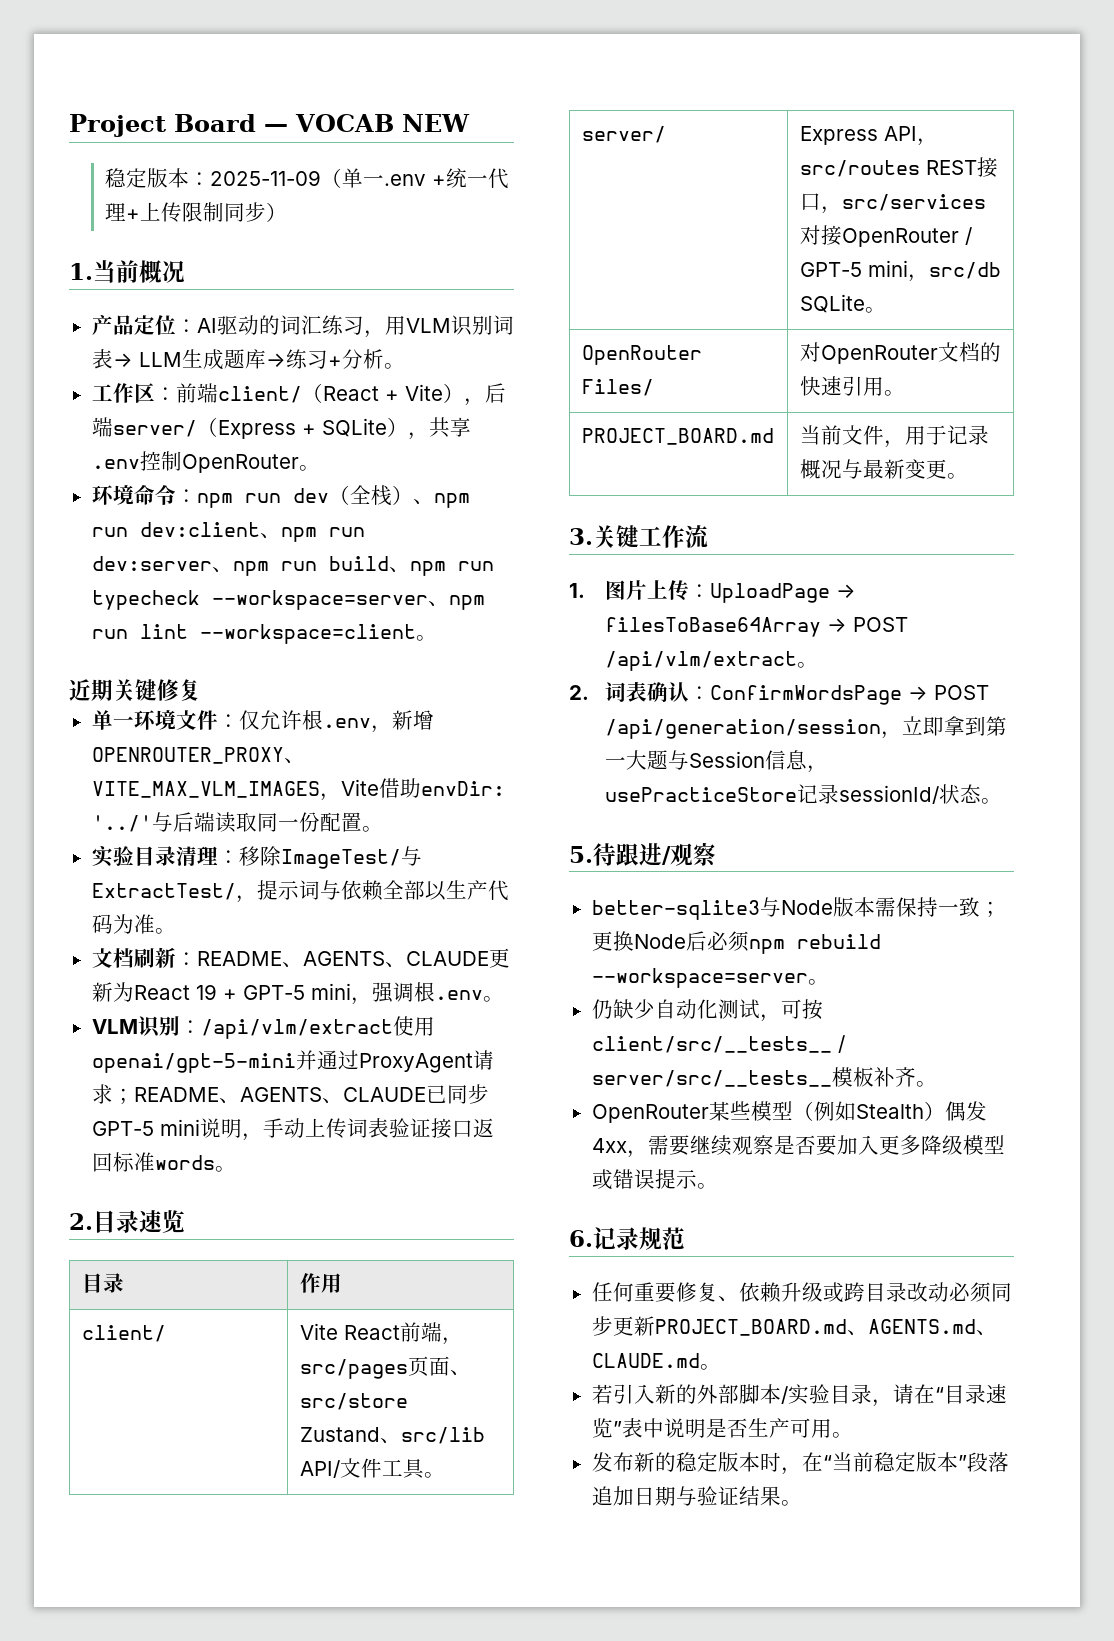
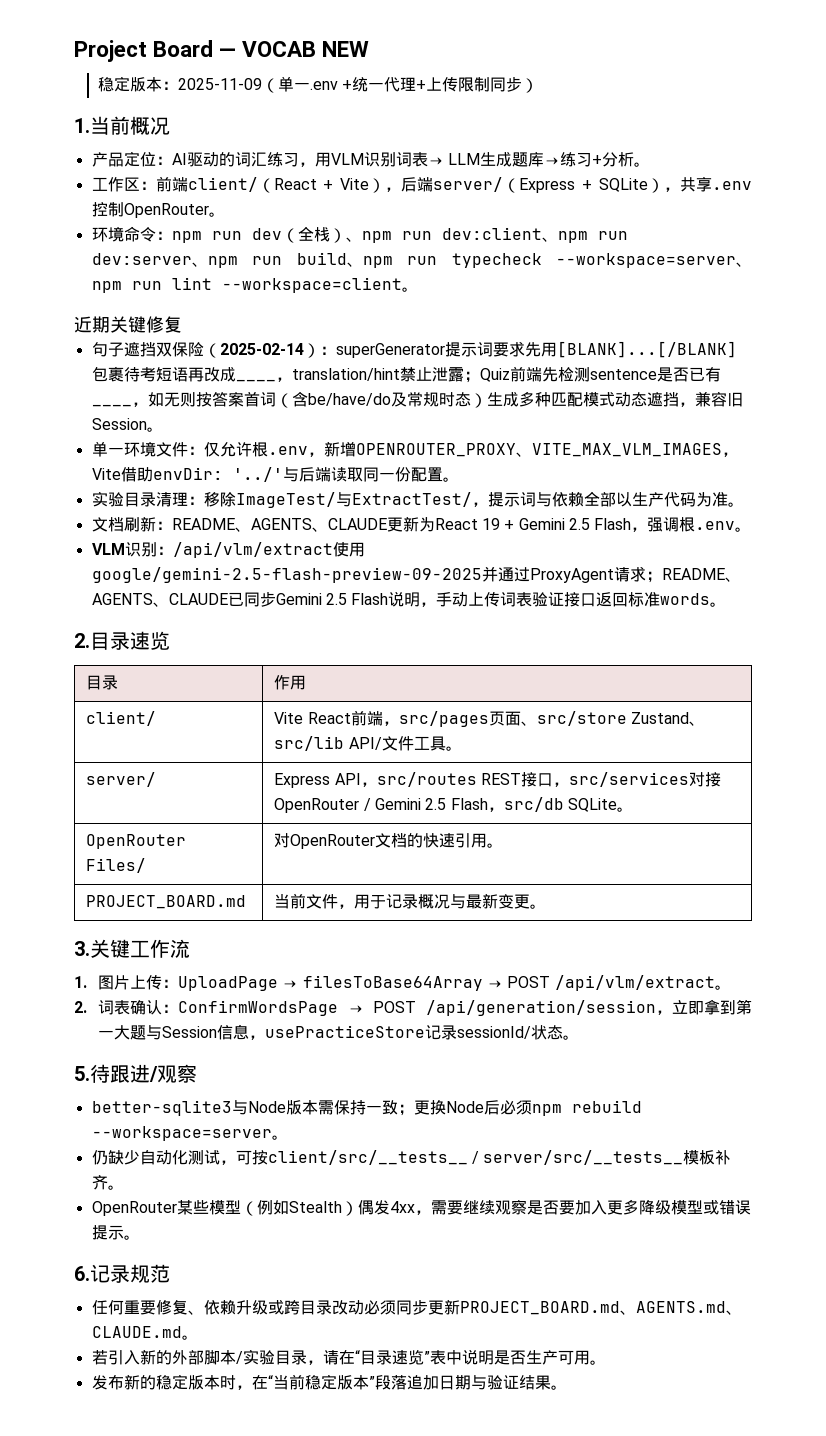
(201, 690) none -> [91,341,737,358] [91,366,721,383] [91,391,743,408] [91,418,163,432] // 句子遮挡双保险（2025-02-14）：superGenerator提示词要求先用[BLANK]...[/BLANK]包裹待考短语再改成____，translation/hint禁止泄露；Quiz前端先检测sentence是否已有____，如无则按答案首词（含be/have/do及常规时态）生成多种匹配模式动态遮挡，兼容旧Session。
[242,983,351,1000] GPT-5 mini -> [518,518,632,530] Gemini 2.5 Flash
[91,1053,296,1073] openai/gpt-5-mini -> [91,567,482,583] google/gemini-2.5-flash-preview-09-2025
[91,1119,200,1136] GPT-5 mini -> [275,593,389,605] Gemini 2.5 Flash
[799,260,908,277] GPT-5 mini -> [374,798,488,810] Gemini 2.5 Flash

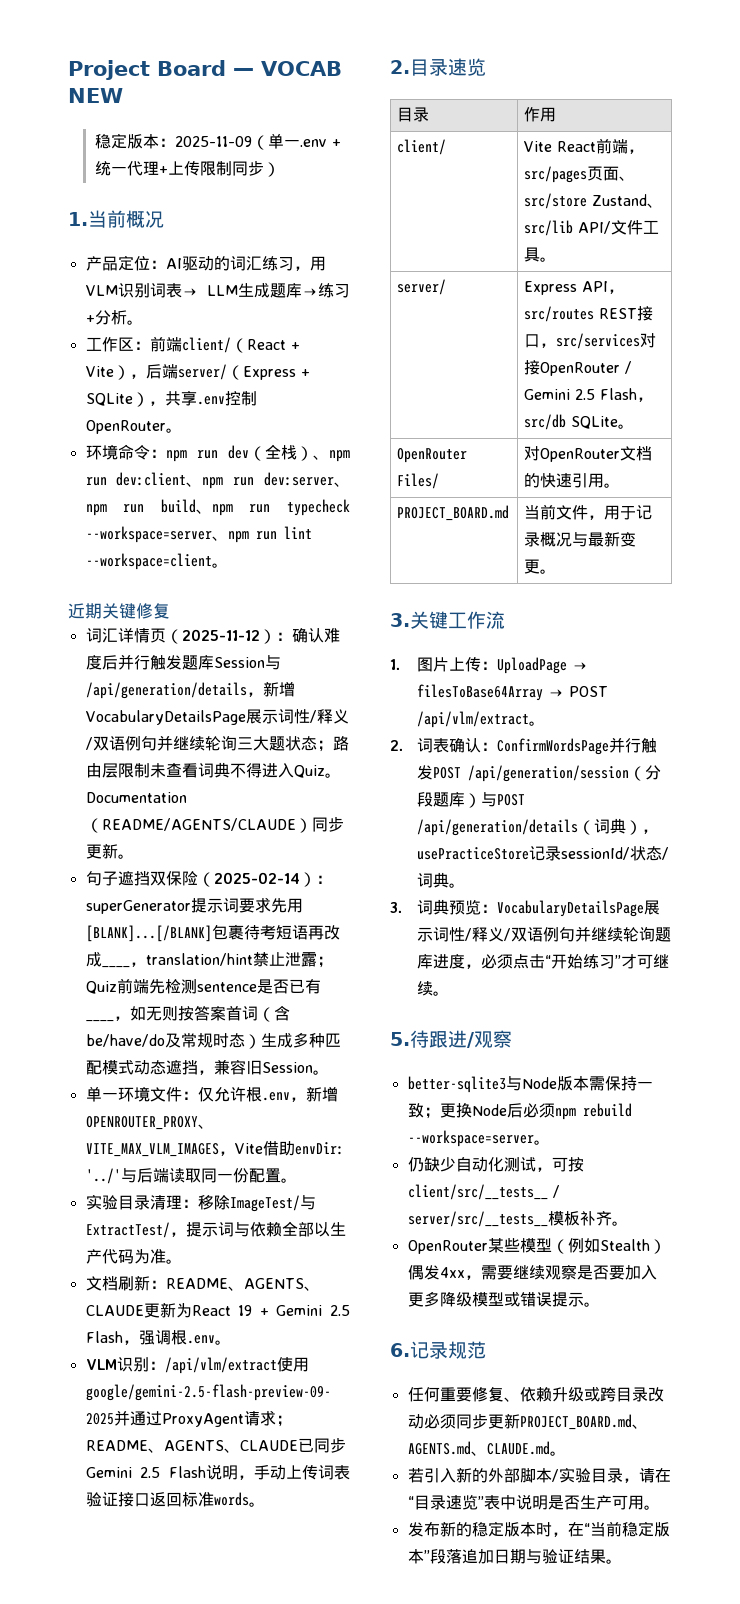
(182, 324) none -> [85,628,340,644] [85,654,281,670] [85,681,295,699] [85,709,349,725] [85,735,349,752] [85,762,341,778] [85,792,187,803] [85,817,344,833] [85,843,134,859] // 词汇详情页（2025-11-12）：确认难度后并行触发题库Session与/api/generation/details，新增VocabularyDetailsPage展示词性/释义/双语例句并继续轮询三大题状态；路由层限制未查看词典不得进入Quiz。Documentation（README/AGENTS/CLAUDE）同步更新。
[347,999,752,1016] [98,1024,250,1040] → POST /api/generation/session，立即拿到第一大题与Session信息 -> [608,737,657,753] [416,765,661,782] [416,792,525,808] [416,818,642,836] 并行触发POST /api/generation/session（分段题库）与POST /api/generation/details（词典）
(564, 1032) none -> [661,847,669,860] [416,872,465,888] [390,899,660,917] [416,926,671,942] [416,954,669,969] [416,981,433,996] /词典。 // 3.词典预览：VocabularyDetailsPage展示词性/释义/双语例句并继续轮询题库进度，必须点击“开始练习”才可继续

